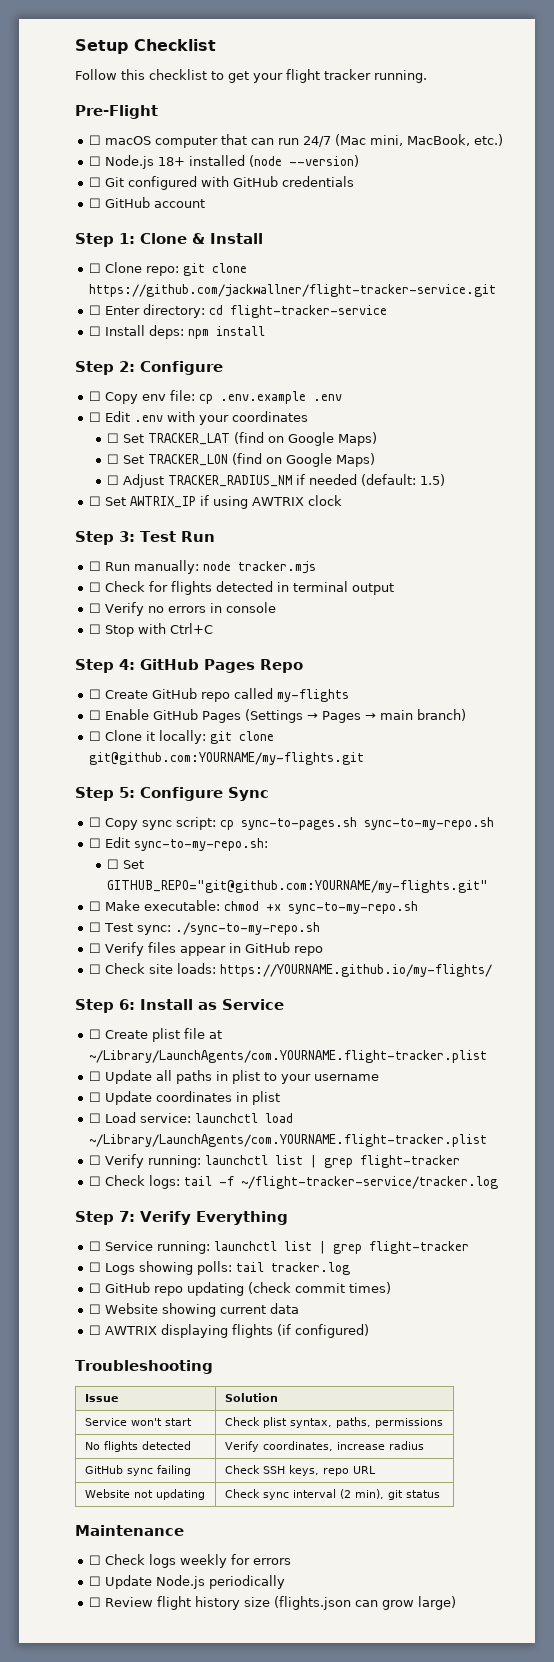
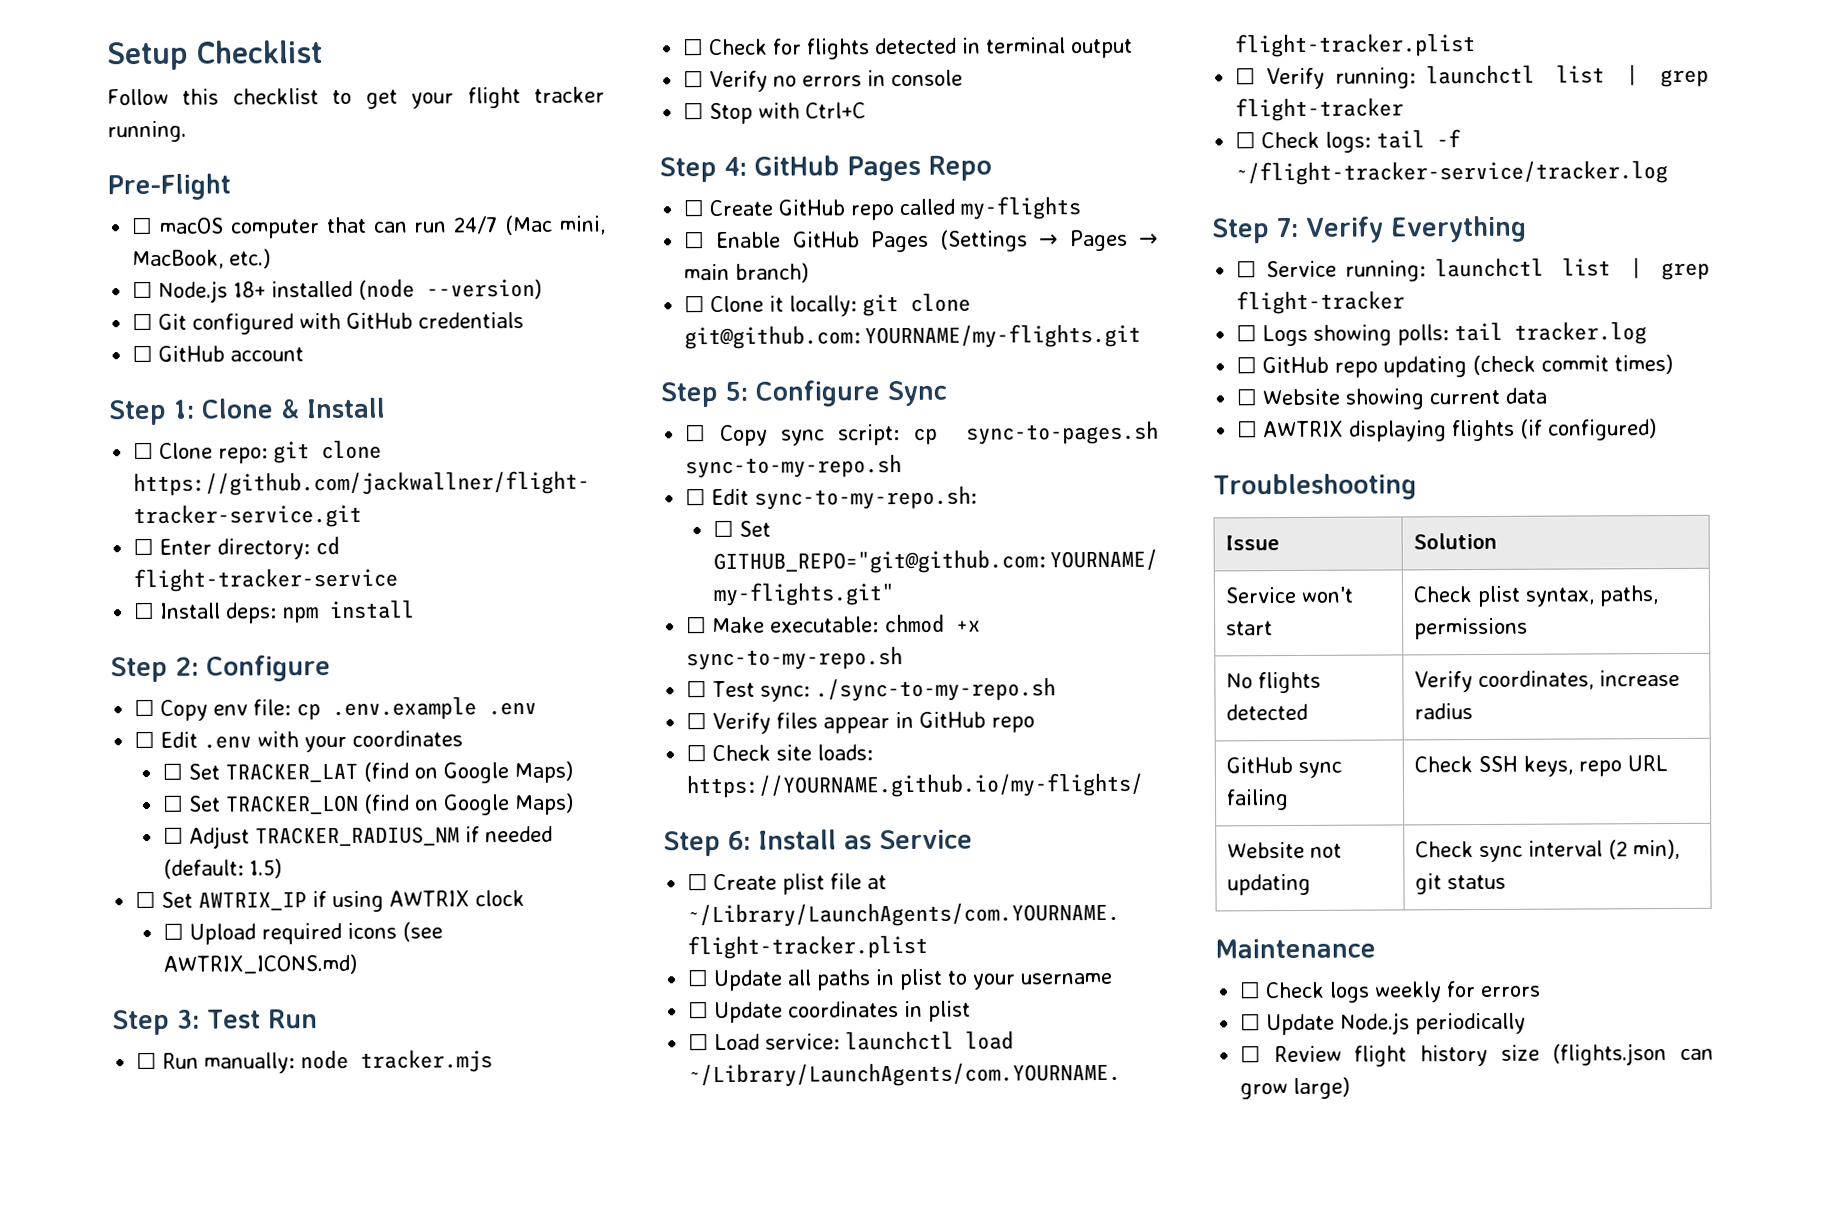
(342, 500) none -> [163,921,444,945] [163,953,358,975] // ☐ Upload required icons (see AWTRIX_ICONS.md)

